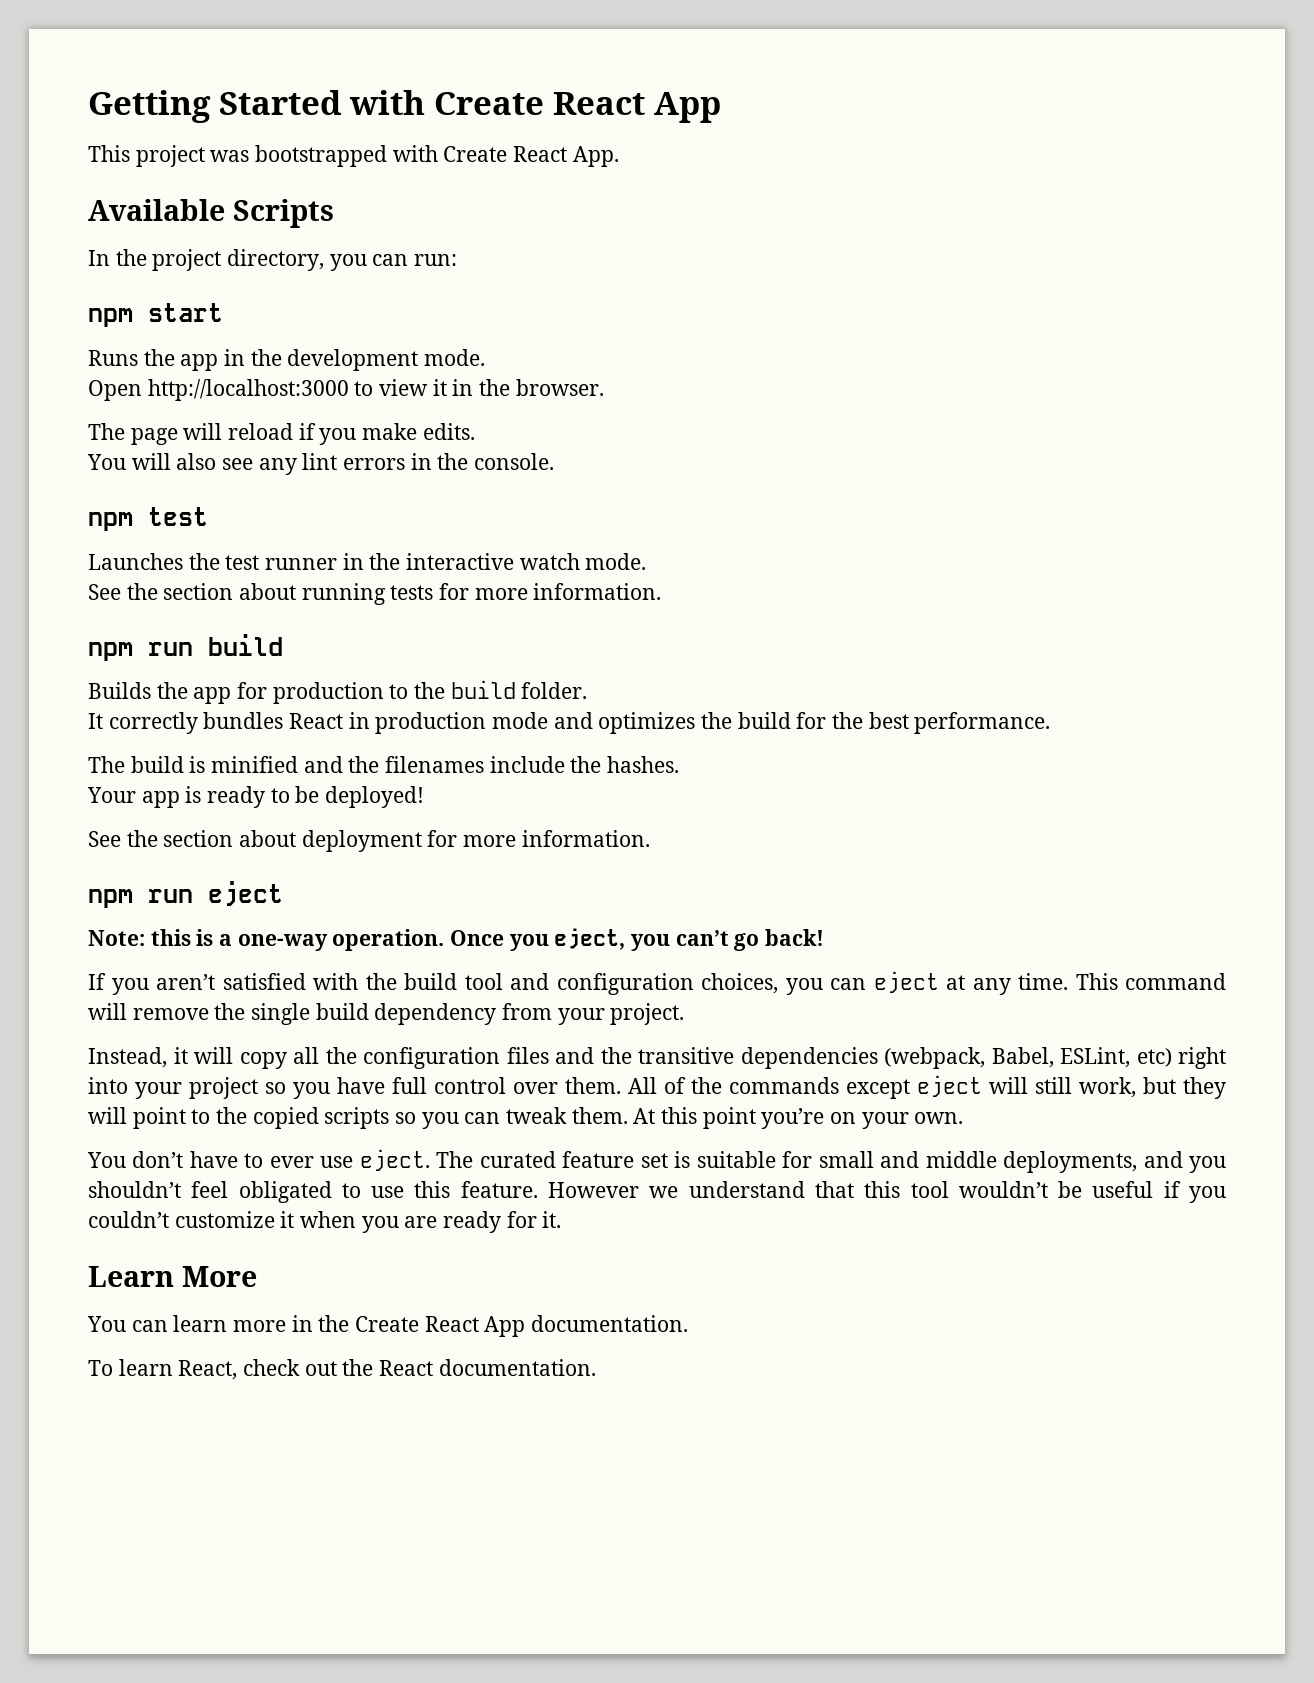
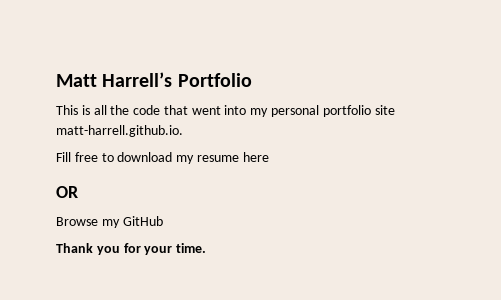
[88,90,721,123] [88,145,619,167] [88,199,334,228] [88,249,458,271] [88,303,223,327] [88,349,486,371] [88,379,604,401] [88,423,475,445] [87,453,555,475] [88,507,208,531] [88,553,647,570] [88,583,662,605] [88,634,283,661] [88,680,588,704] [88,712,1051,734] [88,756,680,773] [87,786,425,808] [88,830,650,852] [88,881,283,908] [88,928,825,951] [88,971,1226,995] [88,1003,685,1025] [88,1047,1226,1069] [88,1075,1226,1099] [88,1107,964,1129] [87,1149,1226,1173] [88,1181,1226,1203] [88,1211,562,1233] [88,1266,257,1287] [87,1315,689,1337] [88,1359,596,1380] Getting Started with Create React App // This project was bootstrapped with Create React App. // Available Scripts // In the project directory, you can run: // npm start // Runs the app in the development mode. // Open http://localhost:3000 to view it in the browser. // The page will reload if you make edits. // You will also see any lint errors in the console. // npm test // Launches the test runner in the interactive watch mode. // See the section about running tests for more information. // npm run build // Builds the app for production to the build folder. // It correctly bundles React in production mode and optimizes the build for the best performance. // The build is minified and the filenames include the hashes. // Your app is ready to be deployed! // See the section about deployment for more information. // npm run eject // Note: this is a one-way operation. Once you eject, you can’t go back! // If you aren’t satisfied with the build tool and configuration choices, you can eject at any time. This command will remove the single build dependency from your project. // Instead, it will copy all the configuration files and the transitive dependencies (webpack, Babel, ESLint, etc) right into your project so you have full control over them. All of the commands except eject will still work, but they will point to the copied scripts so you can tweak them. At this point you’re on your own. // You don’t have to ever use eject. The curated feature set is suitable for small and middle deployments, and you shouldn’t feel obligated to use this feature. However we understand that this tool wouldn’t be useful if you couldn’t customize it when you are ready for it. // Learn More // You can learn more in the Create React App documentation. // To learn React, check out the React documentation. -> [56,72,252,87] [56,105,395,117] [56,125,183,137] [56,152,269,164] [56,186,78,198] [56,216,163,228] [56,243,207,255] Matt Harrell’s Portfolio // This is all the code that went into my personal portfolio site matt-harrell.github.io. // Fill free to download my resume here // OR // Browse my GitHub // Thank you for your time.

